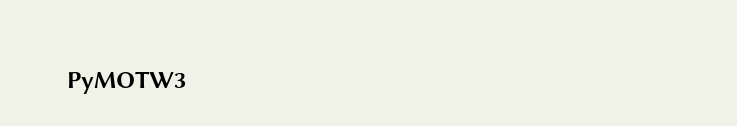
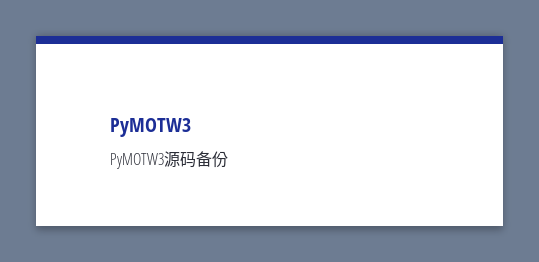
[67,71,186,94] PyMOTW3 -> [110,118,191,137] [110,151,228,169] PyMOTW3 // PyMOTW3源码备份

